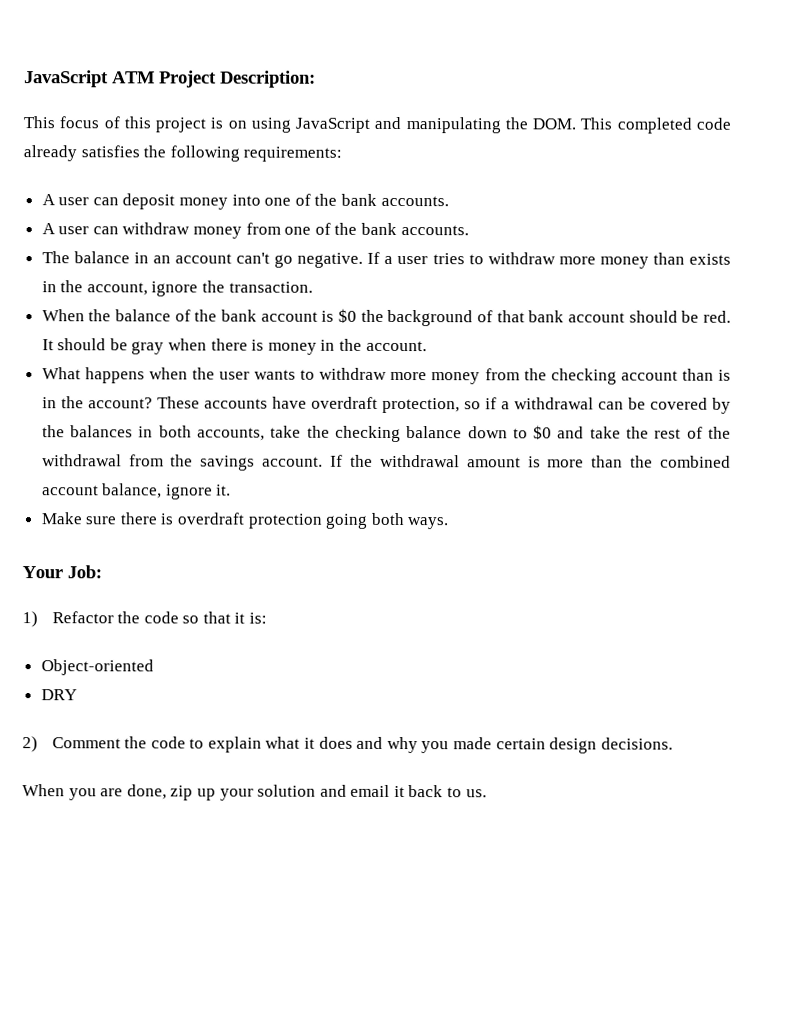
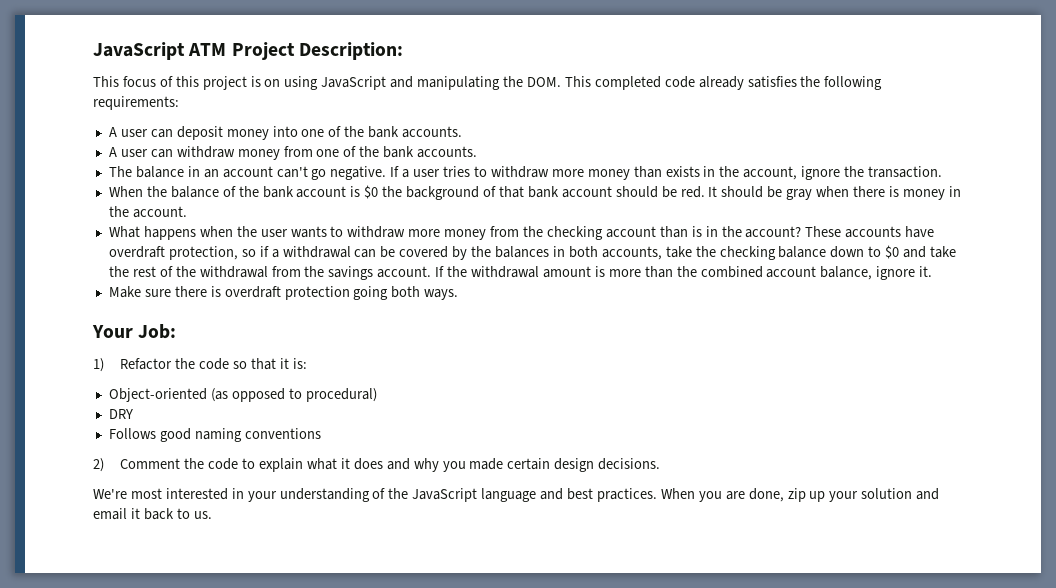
[40,689,77,701] // DRY -> [210,388,377,402] [108,409,133,419] [108,428,321,442] (as opposed to procedural) // DRY // Follows good naming conventions
(673, 743) none -> [93,488,657,502] We're most interested in your understanding of the JavaScript language and best practices.

